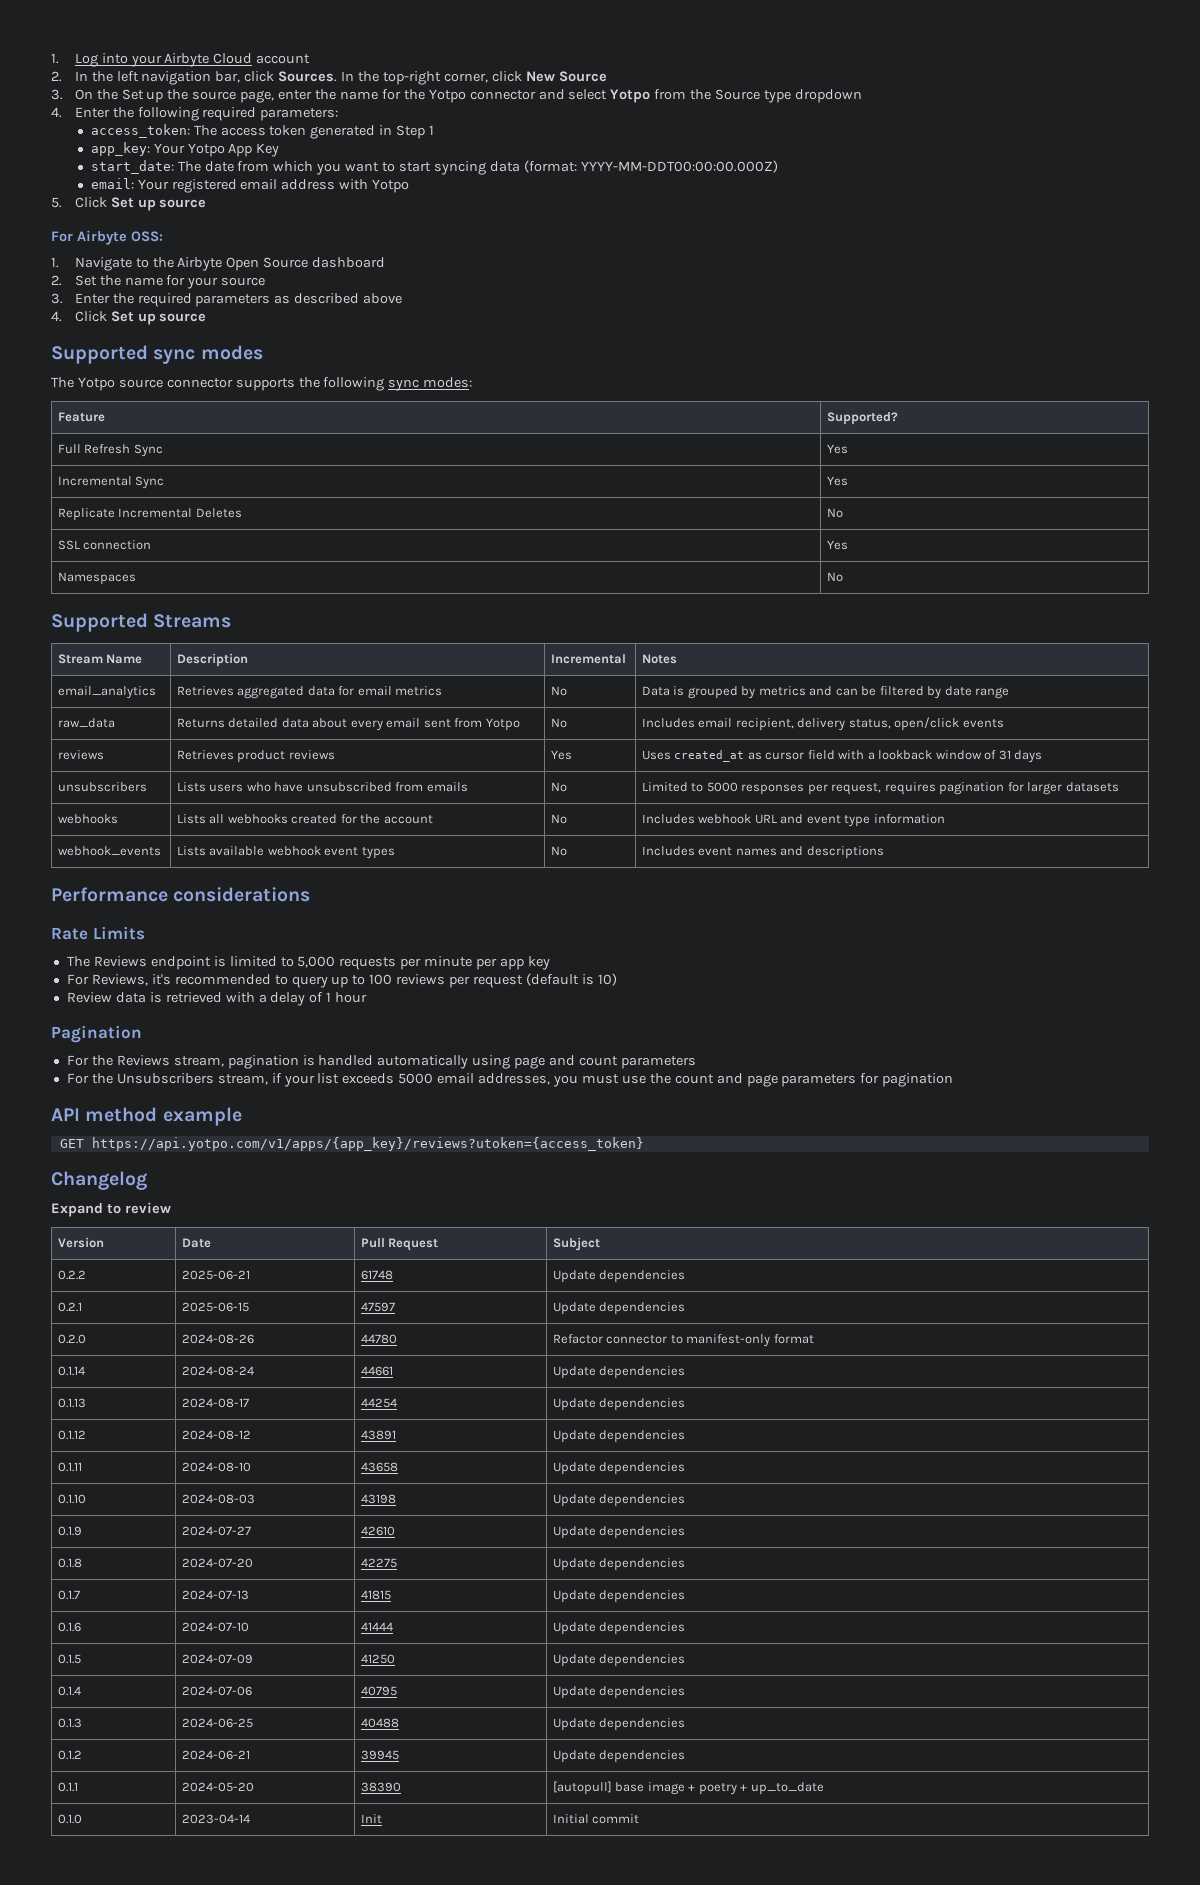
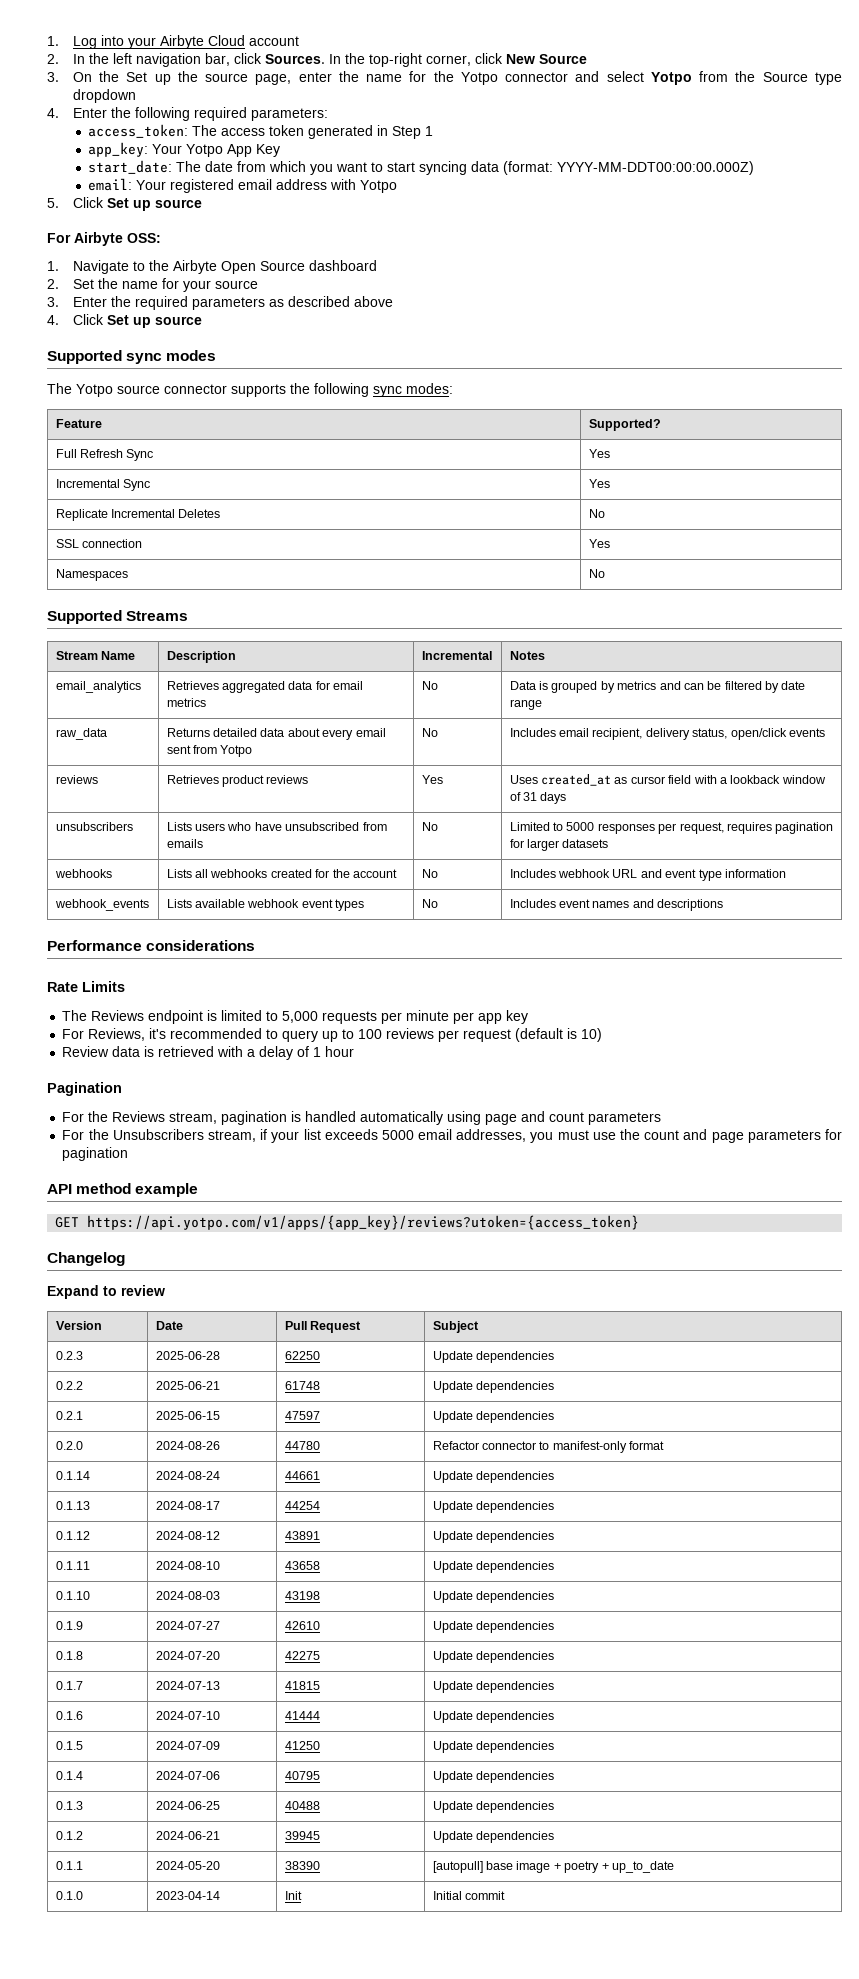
(600, 1244) none -> [55,1351,83,1360] [155,1351,220,1360] [284,1351,320,1360] [432,1351,554,1363] // 0.2.3 | 2025-06-28 | 62250 | Update dependencies

